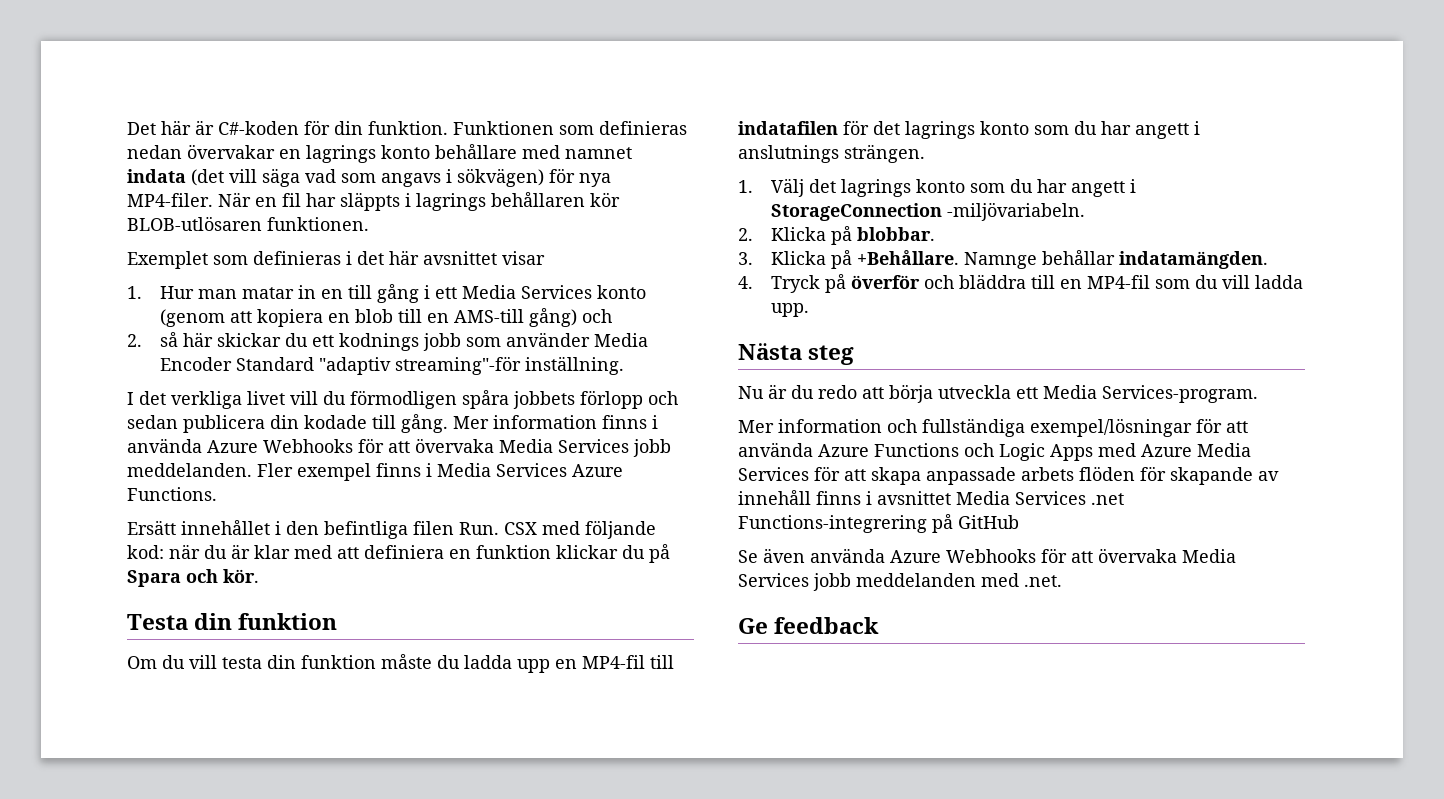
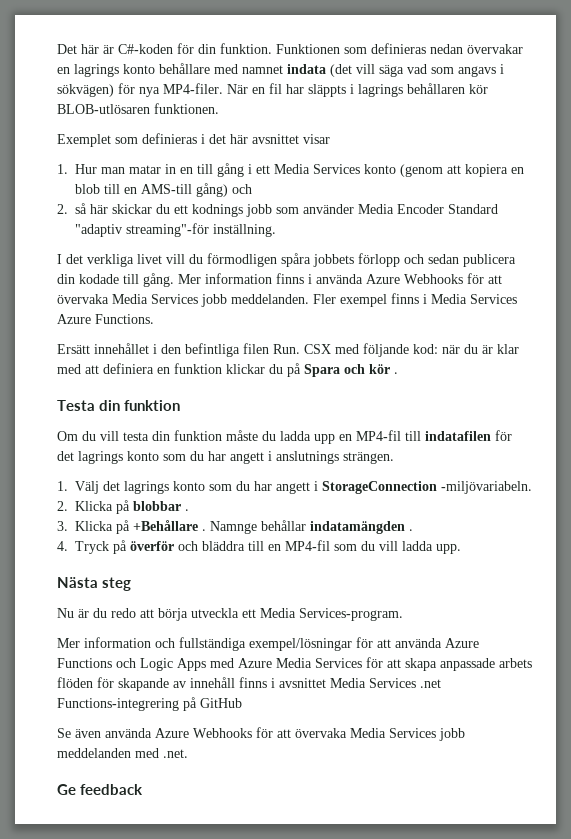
[223,569,259,583] kör. -> [369,364,398,374] kör .
[856,227,935,241] blobbar. -> [133,501,189,511] blobbar .
[856,250,1268,269] +Behållare. Namnge behållar indatamängden. -> [133,520,413,534] +Behållare . Namnge behållar indatamängden .

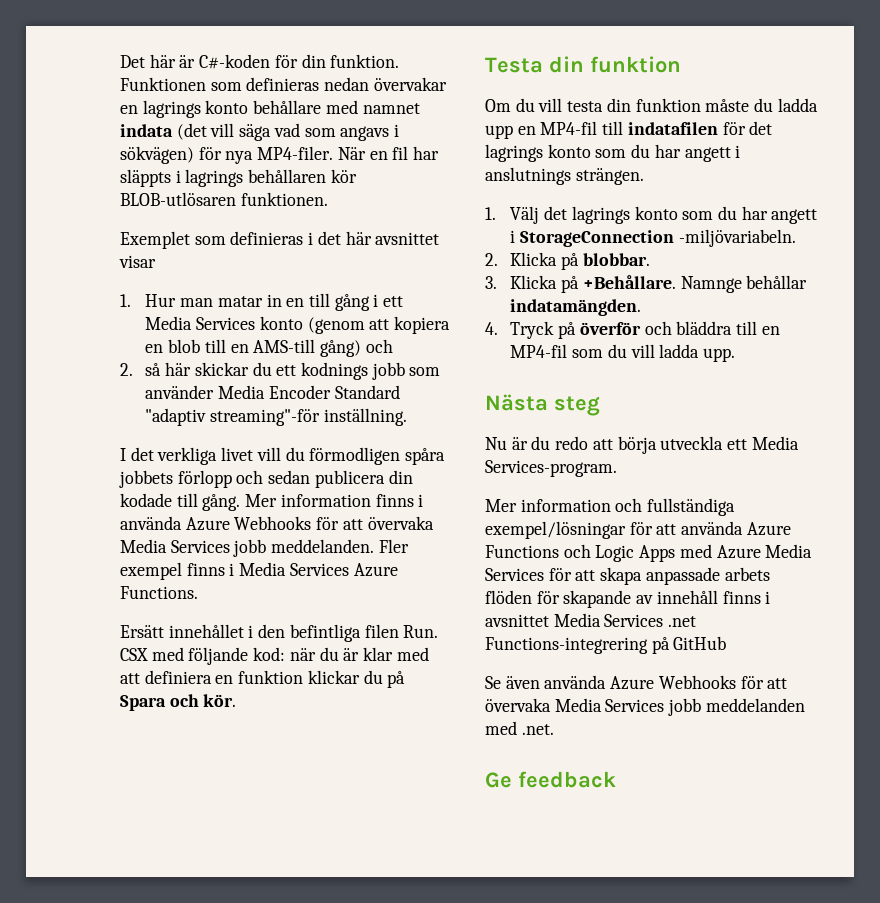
[369,364,398,374] kör . -> [203,694,237,707] kör.
[133,501,189,511] blobbar . -> [582,253,650,266] blobbar.
[133,520,413,534] +Behållare . Namnge behållar indatamängden . -> [582,275,808,293] [510,299,642,316] +Behållare. Namnge behållar indatamängden.

